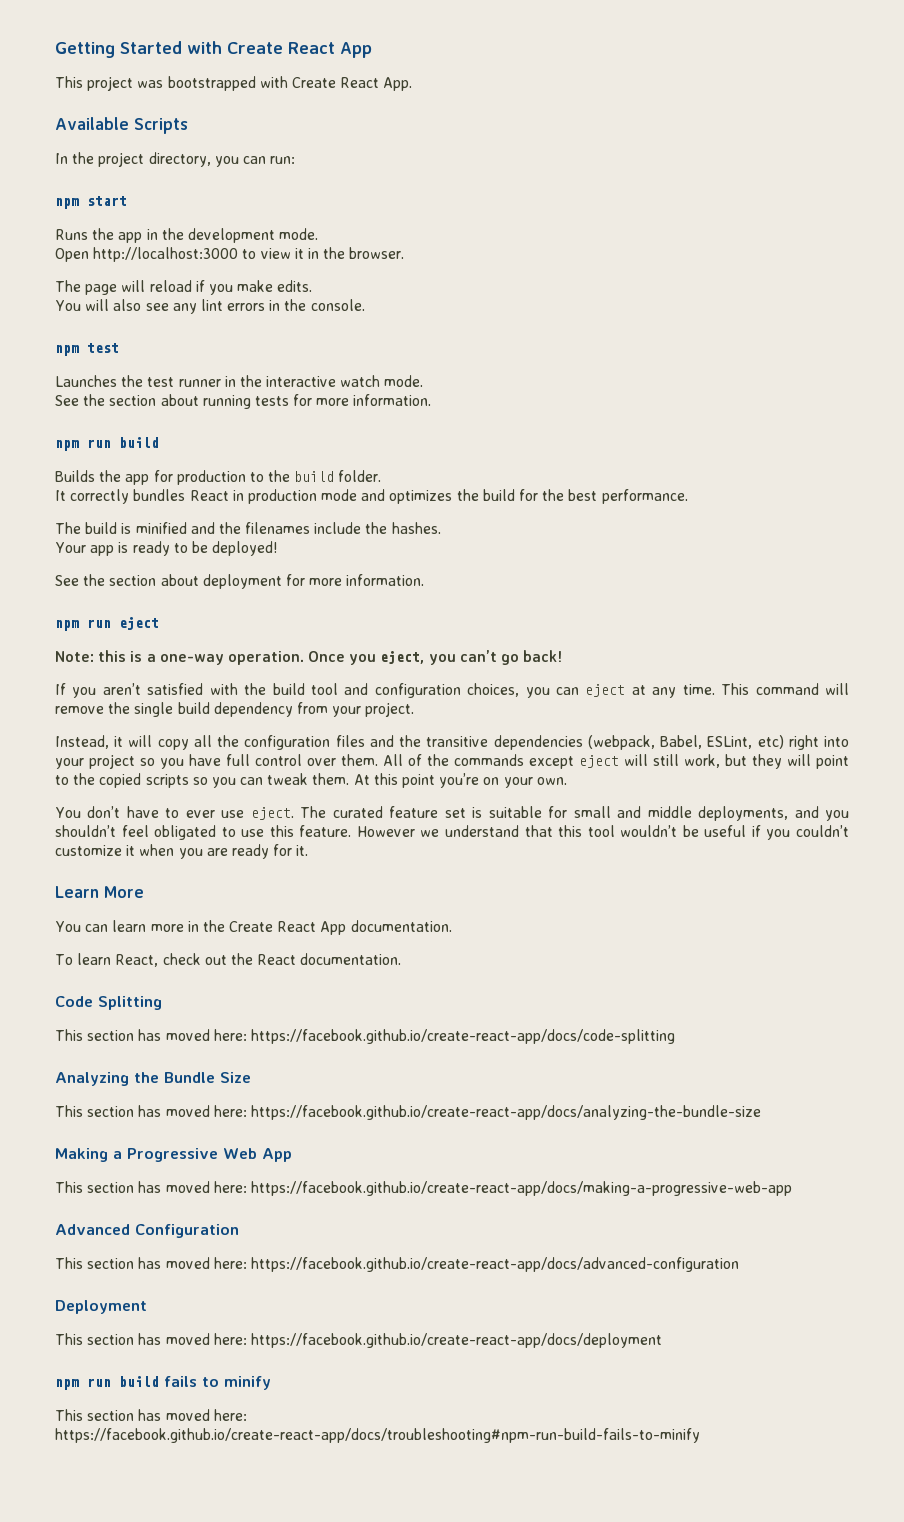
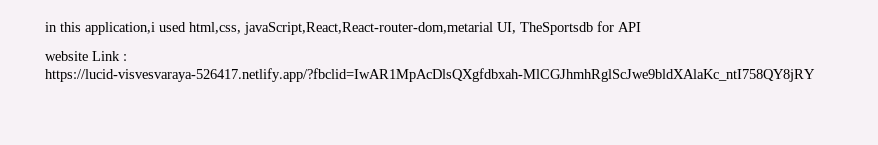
[55,41,372,58] [55,76,413,91] [55,117,188,134] [55,152,296,167] [55,196,127,209] [55,228,319,243] [55,247,405,262] [55,280,313,295] [55,299,365,314] [55,343,119,356] [55,375,424,387] [55,394,432,409] [55,437,159,451] [55,470,382,485] [55,489,688,504] [55,522,441,534] [55,541,278,556] [55,574,425,589] [55,617,159,631] [55,650,563,665] [55,683,849,698] [55,702,415,717] [55,735,850,750] [55,754,849,769] [55,773,567,788] [55,806,850,821] [55,825,849,840] [55,844,309,859] [55,886,144,898] [55,920,452,935] [55,953,402,967] [55,996,162,1010] [55,1029,675,1044] [55,1072,251,1086] [55,1105,761,1120] [55,1148,292,1162] [55,1181,792,1196] [55,1224,239,1238] [55,1257,739,1272] [55,1300,147,1314] [55,1333,662,1348] [55,1376,271,1390] [55,1409,247,1421] [55,1428,700,1443] Getting Started with Create React App // This project was bootstrapped with Create React App. // Available Scripts // In the project directory, you can run: // npm start // Runs the app in the development mode. // Open http://localhost:3000 to view it in the browser. // The page will reload if you make edits. // You will also see any lint errors in the console. // npm test // Launches the test runner in the interactive watch mode. // See the section about running tests for more information. // npm run build // Builds the app for production to the build folder. // It correctly bundles React in production mode and optimizes the build for the best performance. // The build is minified and the filenames include the hashes. // Your app is ready to be deployed! // See the section about deployment for more information. // npm run eject // Note: this is a one-way operation. Once you eject, you can’t go back! // If you aren’t satisfied with the build tool and configuration choices, you can eject at any time. This command will remove the single build dependency from your project. // Instead, it will copy all the configuration files and the transitive dependencies (webpack, Babel, ESLint, etc) right into your project so you have full control over them. All of the commands except eject will still work, but they will point to the copied scripts so you can tweak them. At this point you’re on your own. // You don’t have to ever use eject. The curated feature set is suitable for small and middle deployments, and you shouldn’t feel obligated to use this feature. However we understand that this tool wouldn’t be useful if you couldn’t customize it when you are ready for it. // Learn More // You can learn more in the Create React App documentation. // To learn React, check out the React documentation. // Code Splitting // This section has moved here: https://facebook.github.io/create-react-app/docs/code-splitting // Analyzing the Bundle Size // This section has moved here: https://facebook.github.io/create-react-app/docs/analyzing-the-bundle-size // Making a Progressive Web App // This section has moved here: https://facebook.github.io/create-react-app/docs/making-a-progressive-web-app // Advanced Configuration // This section has moved here: https://facebook.github.io/create-react-app/docs/advanced-configuration // Deployment // This section has moved here: https://facebook.github.io/create-react-app/docs/deployment // npm run build fails to minify // This section has moved here: https://facebook.github.io/create-react-app/docs/troubleshooting#npm-run-build-fails-to-minify -> [45,21,641,35] [45,51,127,61] [45,68,815,82] in this application,i used html,css, javaScript,React,React-router-dom,metarial UI, TheSportsdb for API // website Link : https://lucid-visvesvaraya-526417.netlify.app/?fbclid=IwAR1MpAcDlsQXgfdbxah-MlCGJhmhRglScJwe9bldXAlaKc_ntI758QY8jRY

